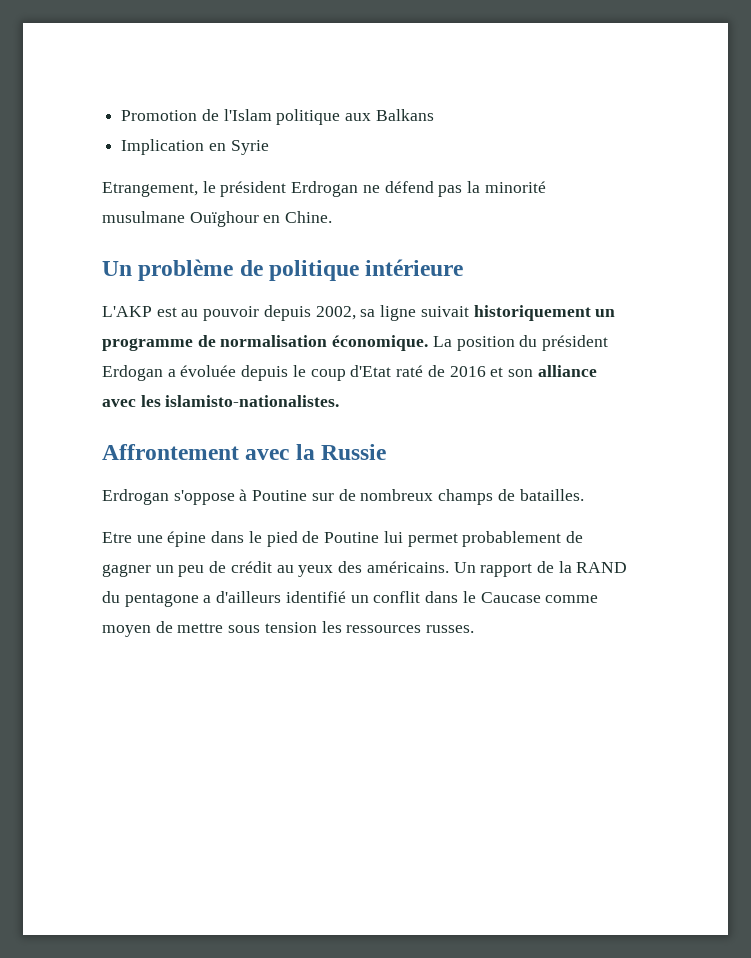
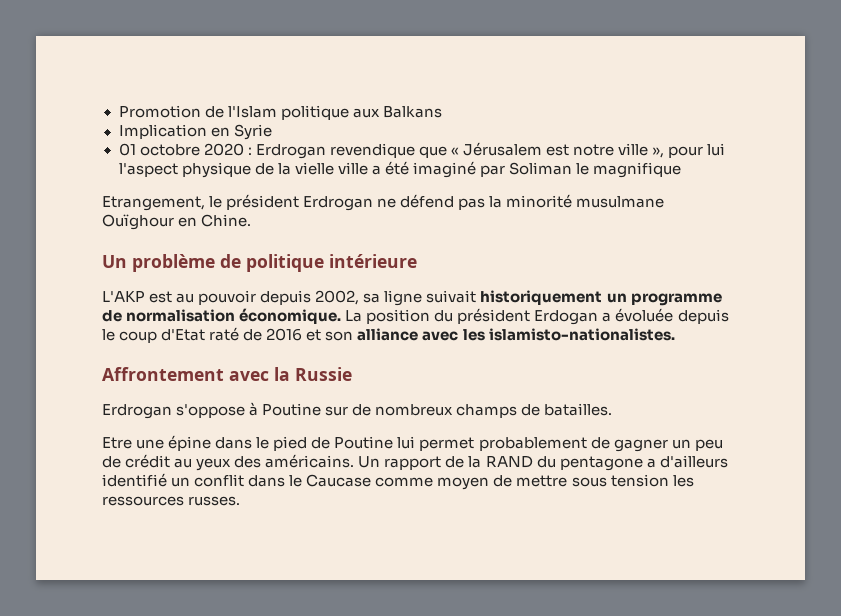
(269, 147) none -> [118,142,726,159] [118,161,682,178] // 01 octobre 2020 : Erdrogan revendique que « Jérusalem est notre ville », pour lui l'aspect physique de la vielle ville a été imaginé par Soliman le magnifique

